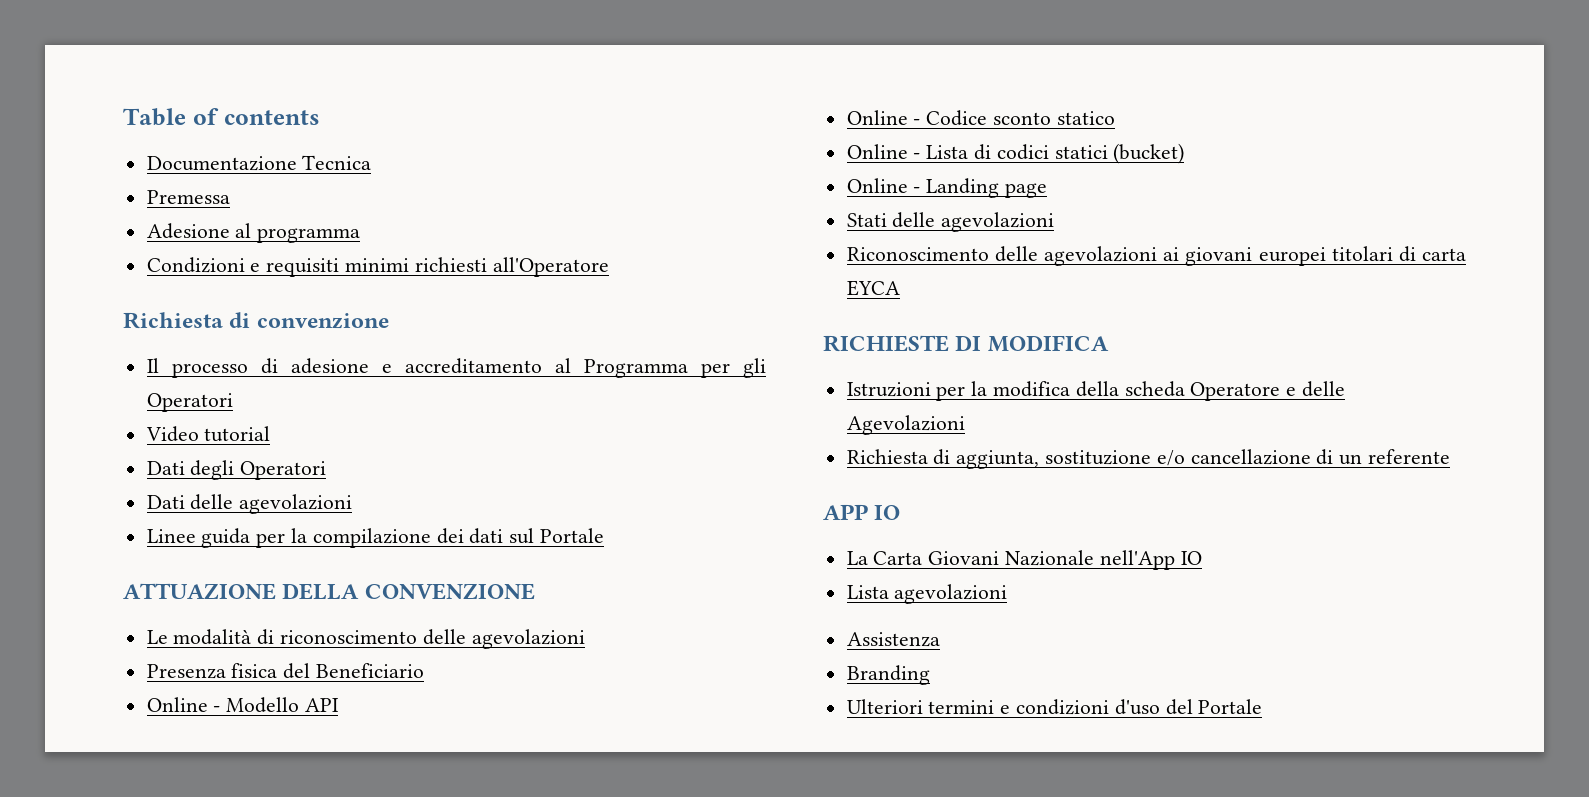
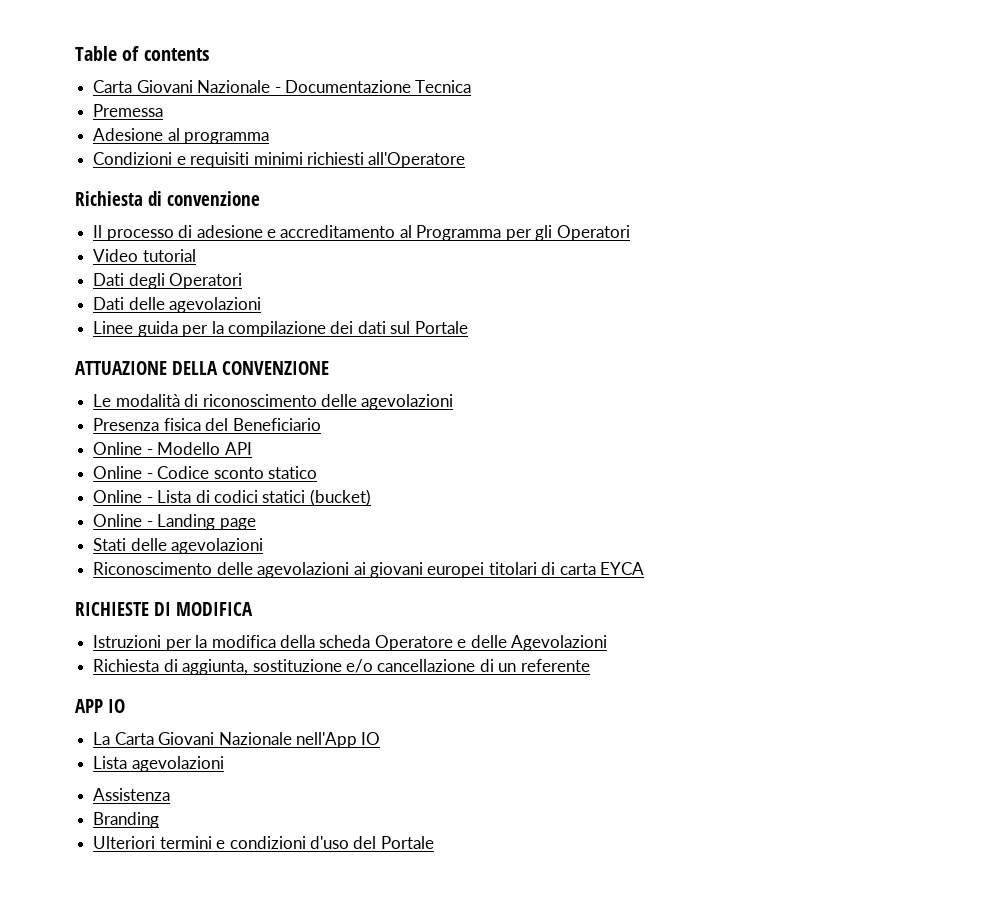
(320, 117) none -> [93,80,281,93] Carta Giovani Nazionale -

